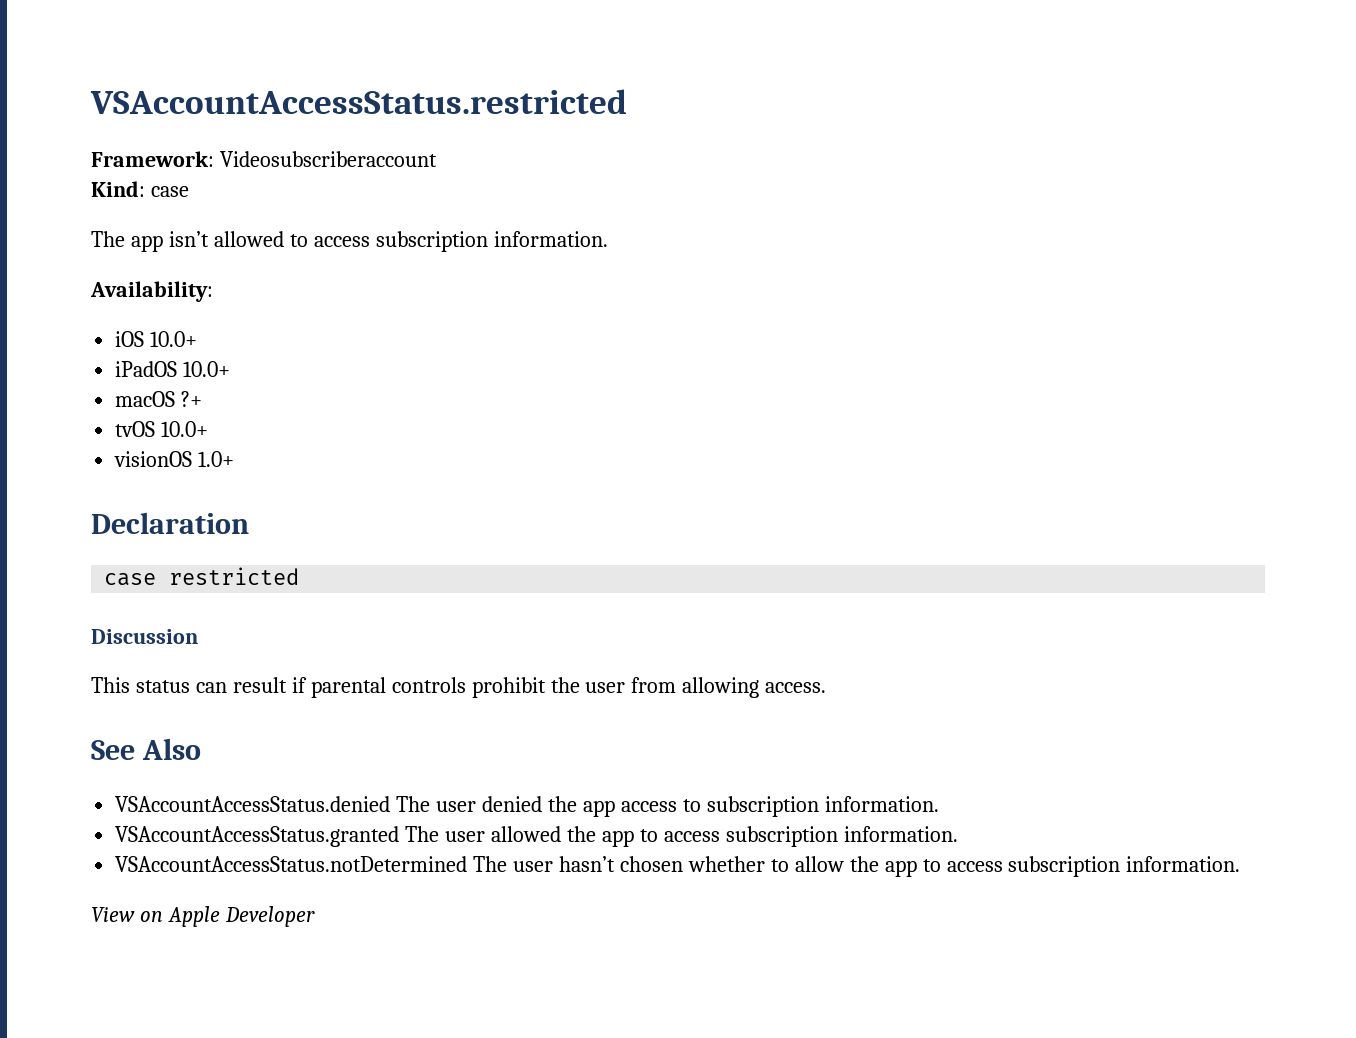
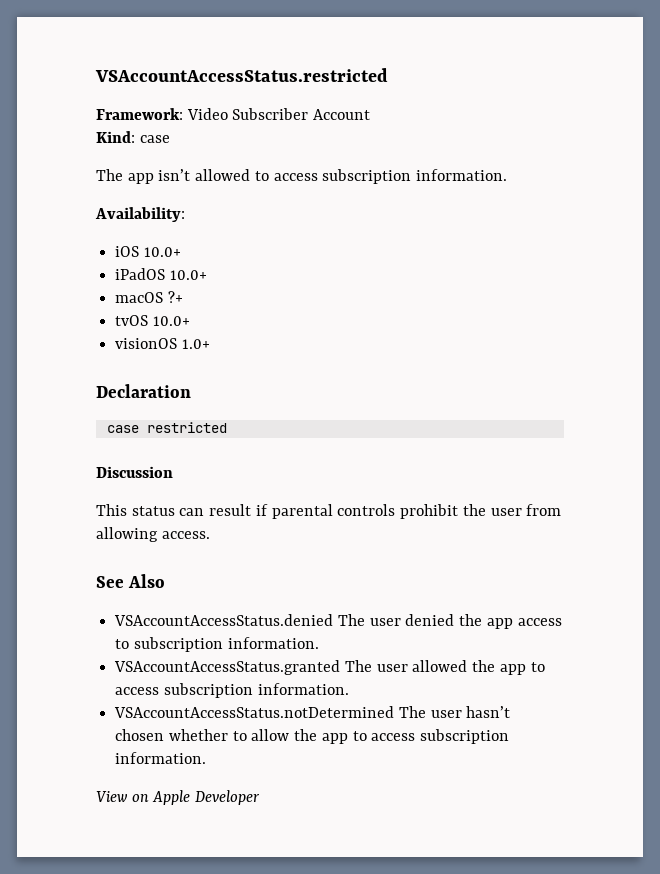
[219,151,437,167] Videosubscriberaccount -> [186,108,371,120] Video Subscriber Account

